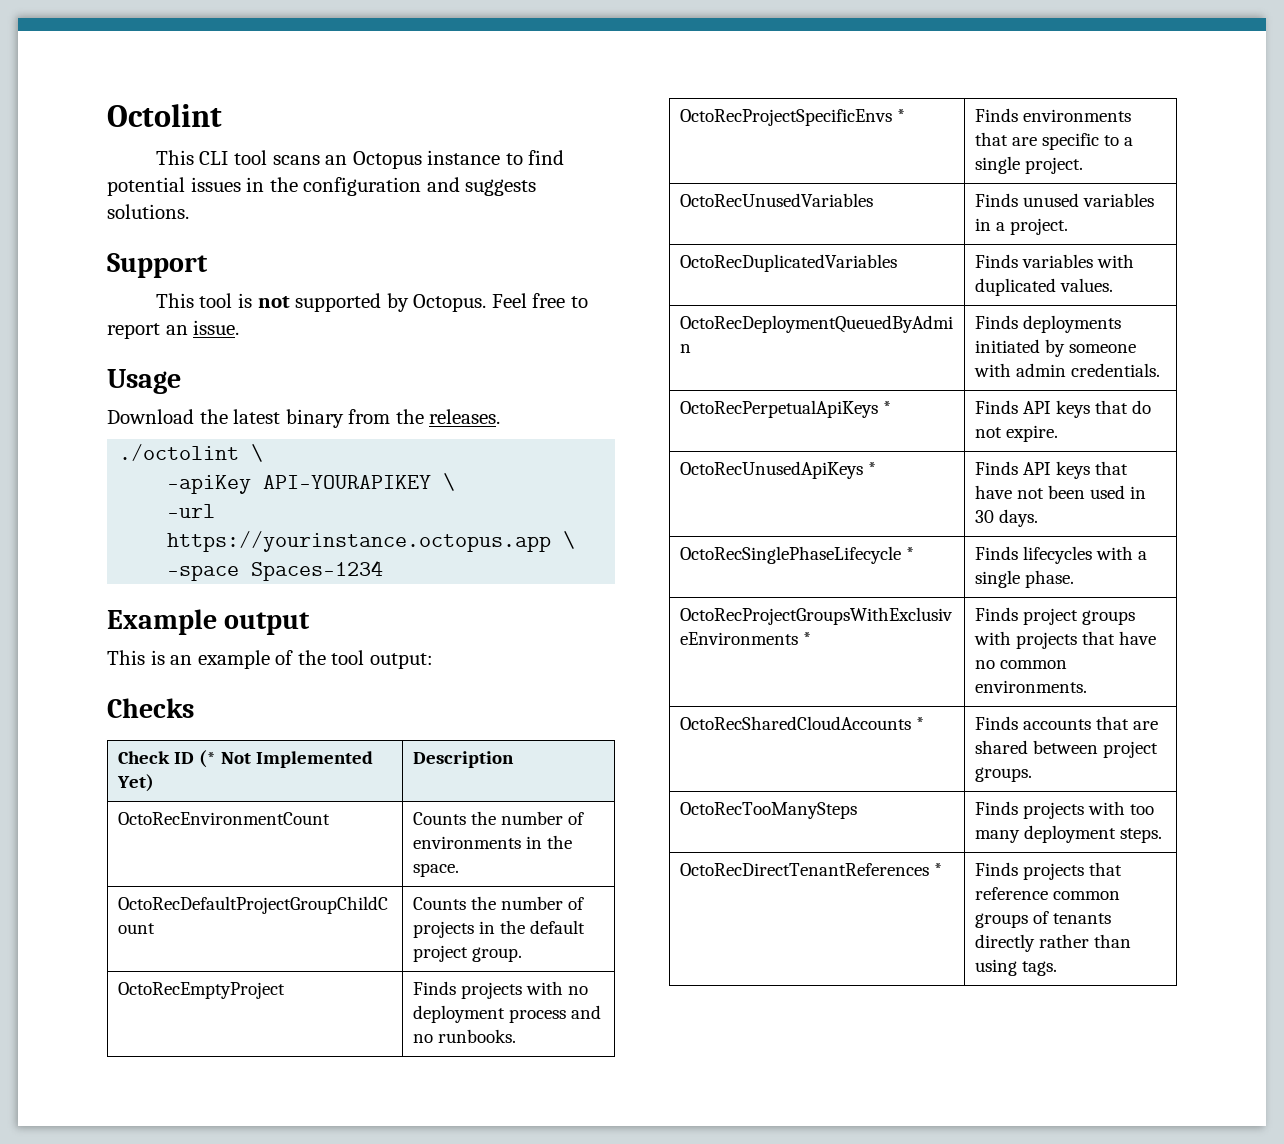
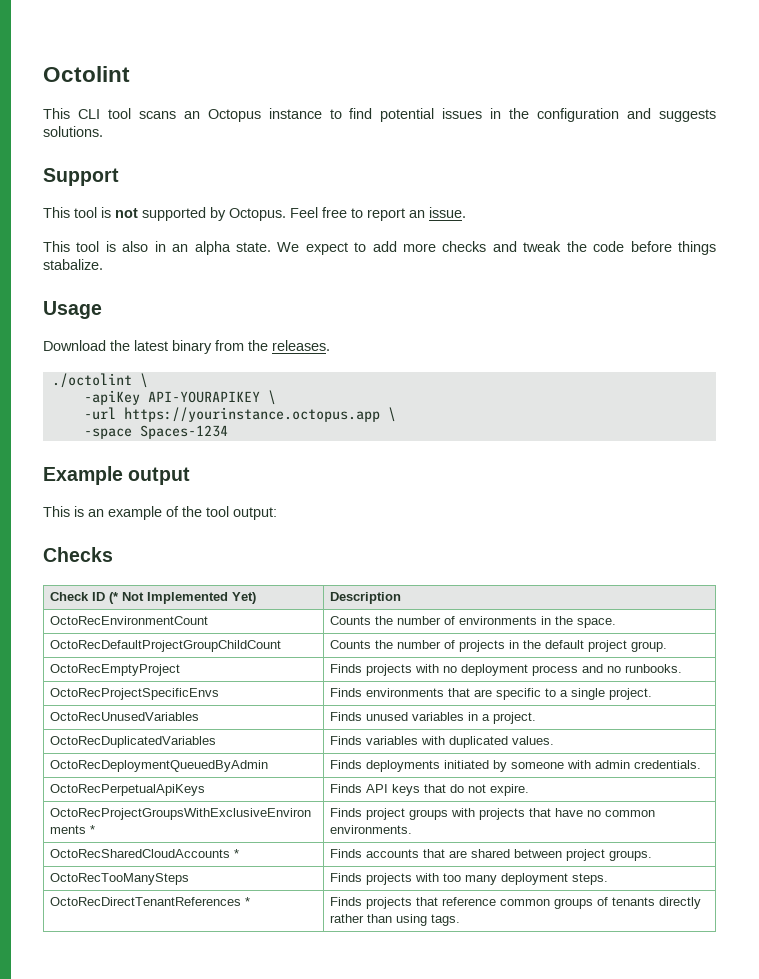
(240, 327) none -> [43,241,717,255] [43,259,103,270] // This tool is also in an alpha state. We expect to add more checks and tweak the code before things stabalize.
[897,109,906,122] * -> (219, 694) none
[883,401,892,414] * -> (205, 790) none
[680,461,877,479] [975,461,1129,479] [975,485,1147,499] [975,509,1039,527] [680,546,915,564] [975,546,1148,564] [975,570,1075,588] // OctoRecUnusedApiKeys * | Finds API keys that have not been used in 30 days. // OctoRecSinglePhaseLifecycle * | Finds lifecycles with a single phase. -> (529, 790) none

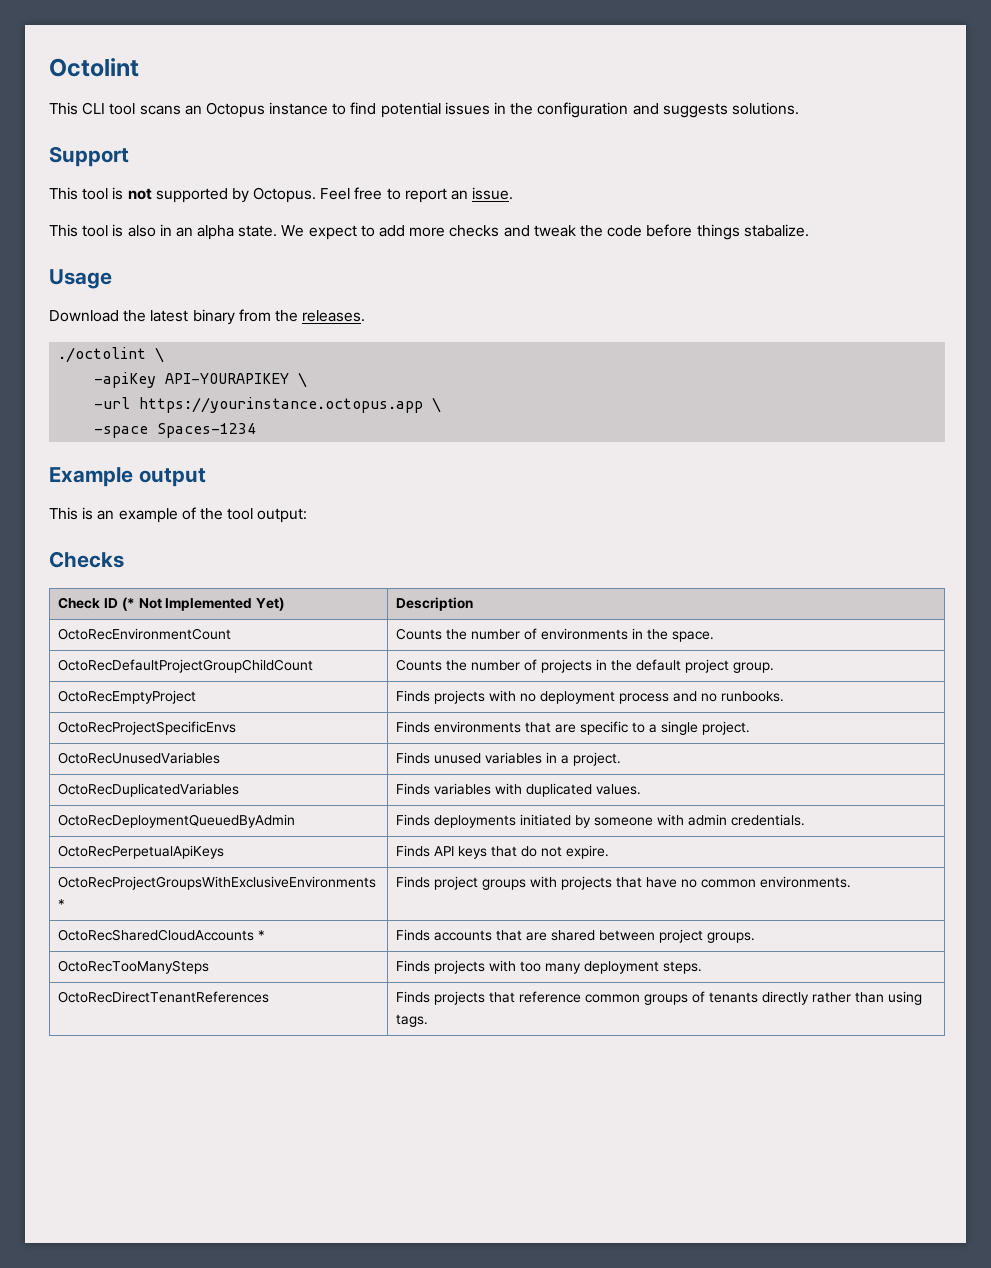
[244,897,250,906] * -> (270, 997) none

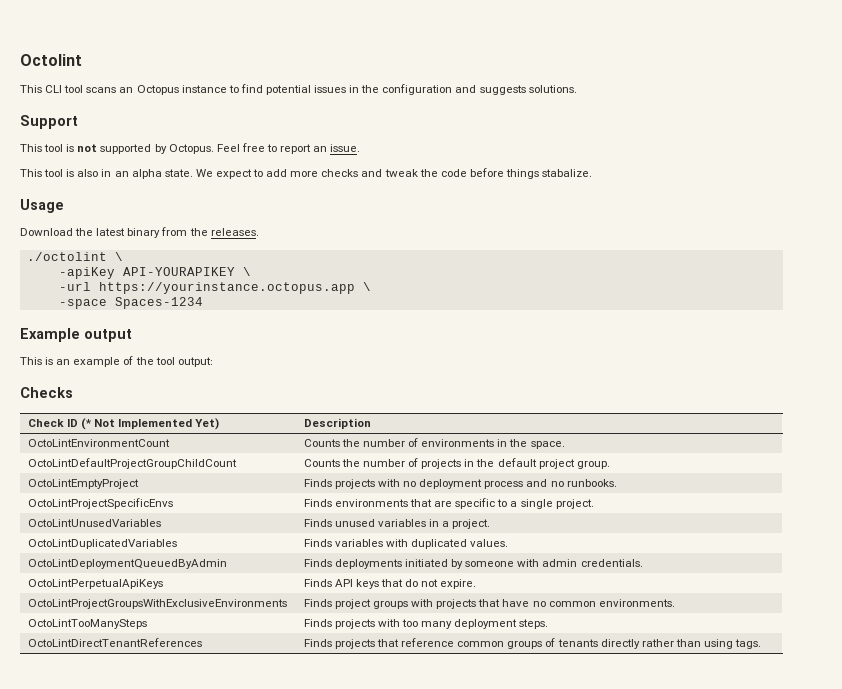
[58,628,232,640] OctoRecEnvironmentCount -> [27,439,170,447] OctoLintEnvironmentCount
[58,659,314,673] OctoRecDefaultProjectGroupChildCount -> [27,458,237,469] OctoLintDefaultProjectGroupChildCount
[58,690,197,704] OctoRecEmptyProject -> [27,479,139,489] OctoLintEmptyProject
[58,721,237,735] OctoRecProjectSpecificEnvs -> [27,498,173,509] OctoLintProjectSpecificEnvs
[58,752,221,764] OctoRecUnusedVariables -> [27,519,161,527] OctoLintUnusedVariables
[58,783,240,797] OctoRecDuplicatedVariables -> [27,539,177,549] OctoLintDuplicatedVariables
[58,814,296,828] OctoRecDeploymentQueuedByAdmin -> [27,559,227,569] OctoLintDeploymentQueuedByAdmin
[58,845,225,859] OctoRecPerpetualApiKeys -> [27,579,163,589] OctoLintPerpetualApiKeys
[58,876,377,890] [58,899,66,909] OctoRecProjectGroupsWithExclusiveEnvironments * -> [27,599,287,609] OctoLintProjectGroupsWithExclusiveEnvironments
[58,929,266,941] [396,929,756,943] [58,960,210,974] OctoRecSharedCloudAccounts * | Finds accounts that are shared between project groups. // OctoRecTooManySteps -> [27,619,147,629] OctoLintTooManySteps
[58,991,270,1003] OctoRecDirectTenantReferences -> [27,638,202,647] OctoLintDirectTenantReferences

